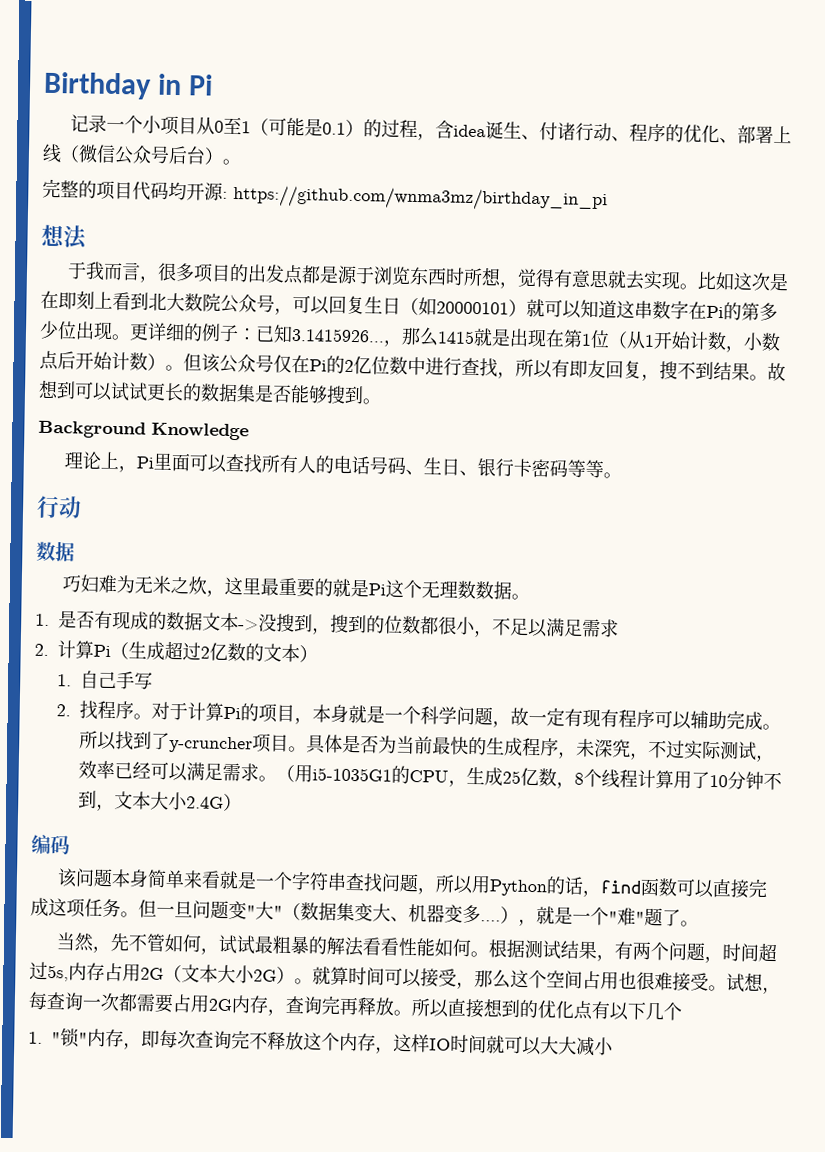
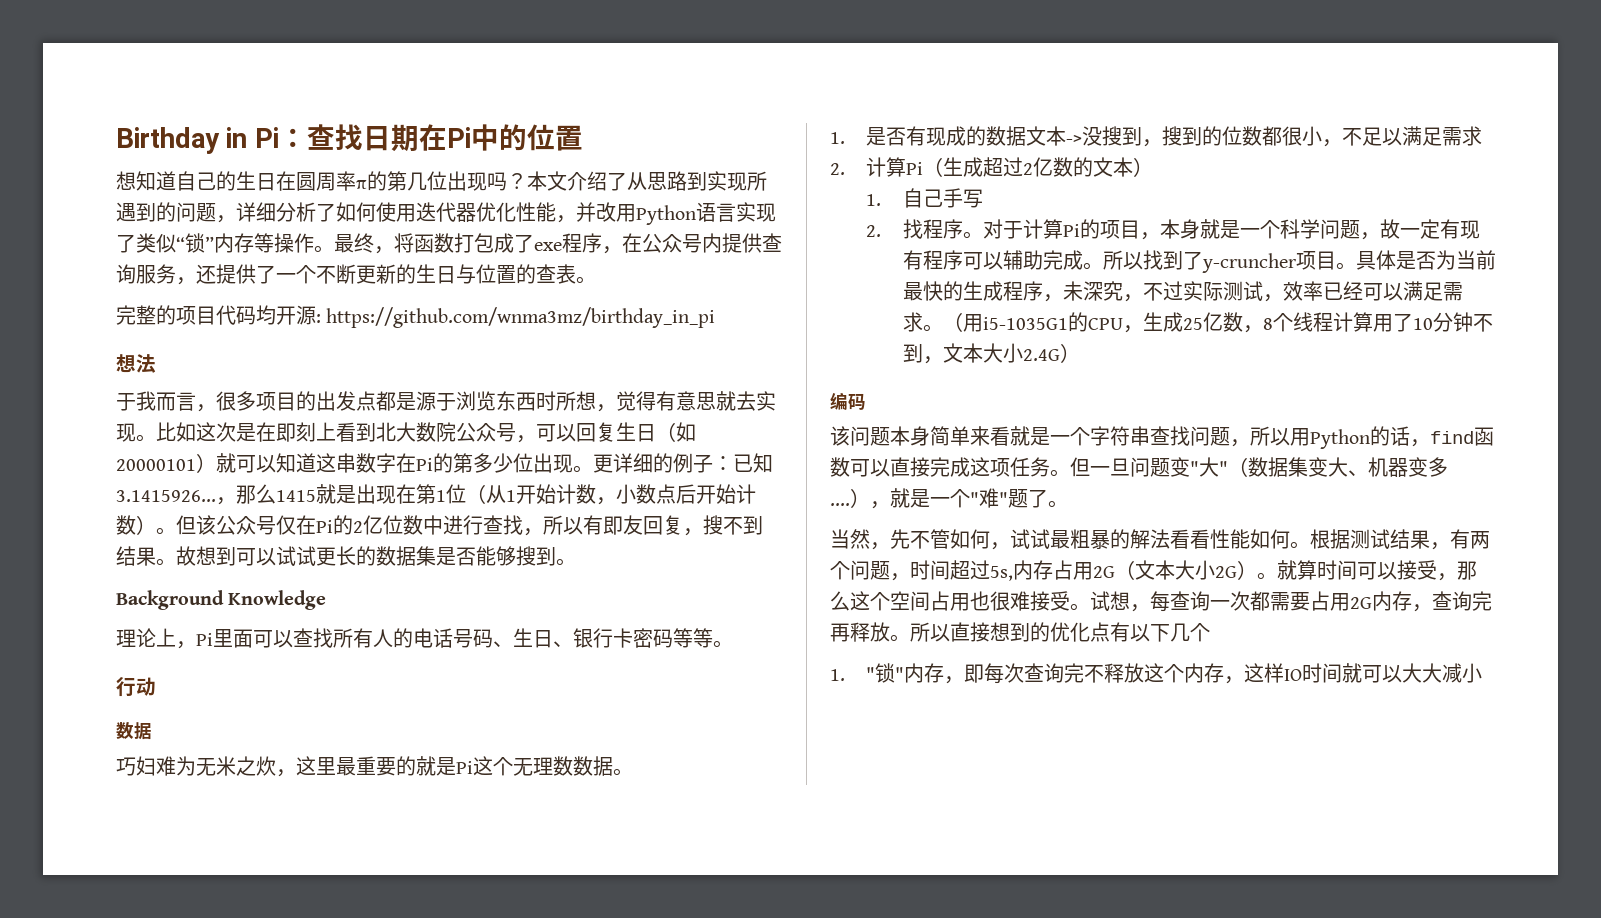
[70,114,793,144] [42,143,224,165] // 记录一个小项目从0至1（可能是0.1）的过程，含idea诞生、付诸行动、程序的优化、部署上线（微信公众号后台） -> [278,124,583,152] [116,171,767,191] [116,202,776,225] [116,233,782,254] [116,264,576,285] ：查找日期在Pi中的位置 // 想知道自己的生日在圆周率π的第几位出现吗？本文介绍了从思路到实现所遇到的问题，详细分析了如何使用迭代器优化性能，并改用Python语言实现了类似“锁”内存等操作。最终，将函数打包成了exe程序，在公众号内提供查询服务，还提供了一个不断更新的生日与位置的查表

